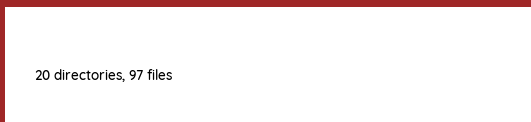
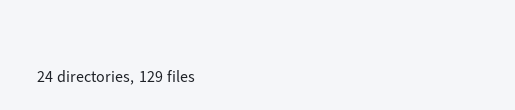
[35,69,143,82] 20 directories, 97 -> [37,70,163,85] 24 directories, 129

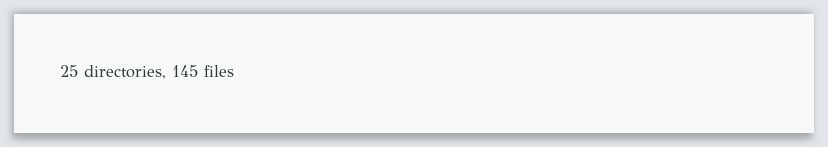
[37,70,163,85] 24 directories, 129 -> [60,65,198,79] 25 directories, 145

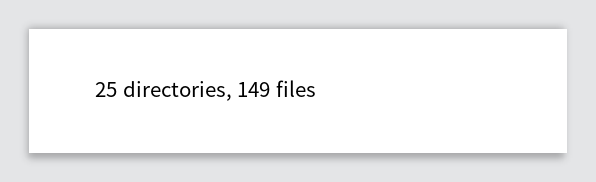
[172,65,198,77] 145 -> [237,82,271,97] 149

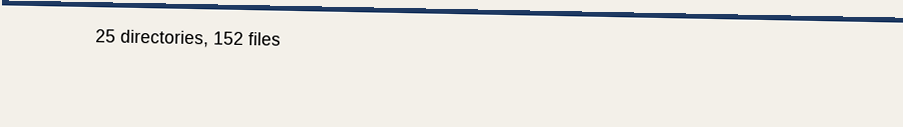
[237,82,271,97] 149 -> [213,31,244,46] 152

